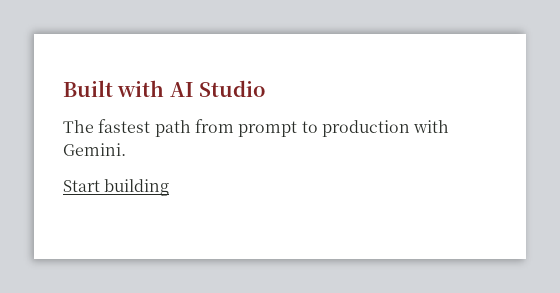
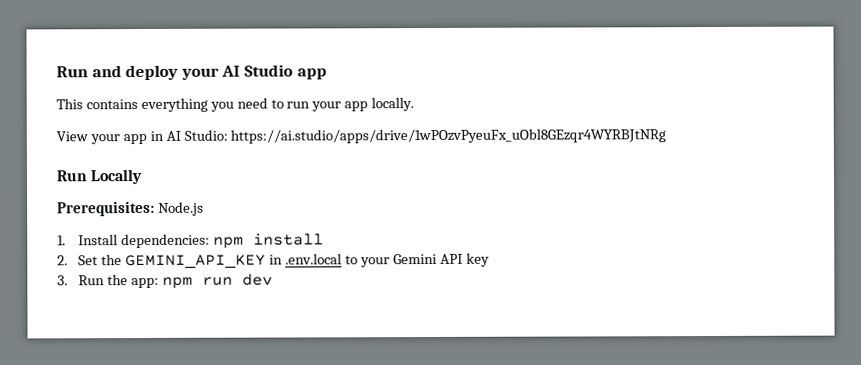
[63,80,266,97] [63,119,450,137] [63,143,126,156] [63,179,170,196] Built with AI Studio // The fastest path from prompt to production with Gemini. // Start building -> [56,64,327,81] [56,97,415,113] [56,128,667,145] [56,169,144,185] [57,200,204,217] [57,233,325,249] [57,252,490,270] [57,273,274,289] Run and deploy your AI Studio app // This contains everything you need to run your app locally. // View your app in AI Studio: https://ai.studio/apps/drive/1wPOzvPyeuFx_uObl8GEzqr4WYRBJtNRg // Run Locally // Prerequisites: Node.js // 1. Install dependencies: npm install // 2. Set the GEMINI_API_KEY in .env.local to your Gemini API key // 3. Run the app: npm run dev

